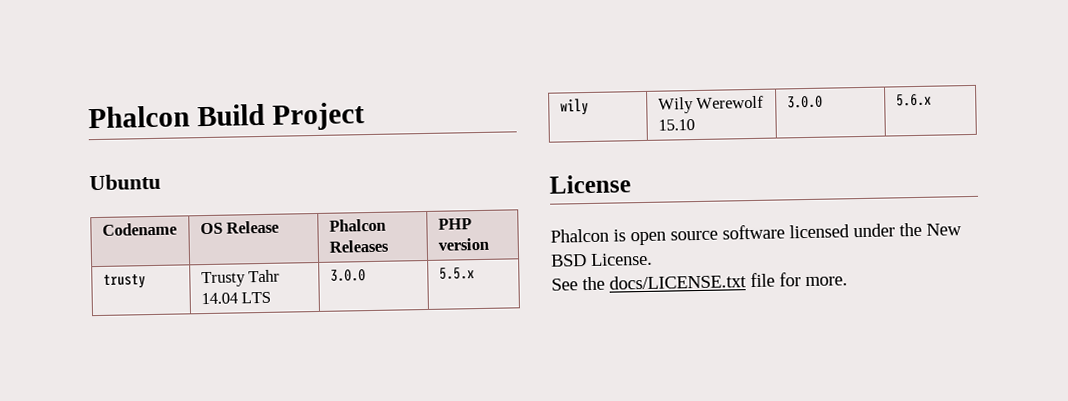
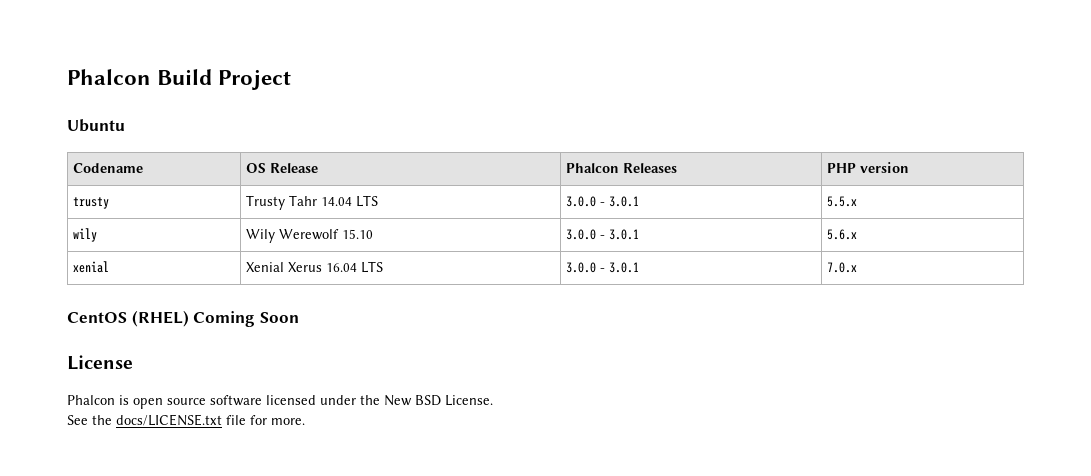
(366, 275) none -> [600,196,640,207] - 3.0.1
(823, 102) none -> [600,229,640,240] - 3.0.1
(932, 100) none -> [73,261,110,273] [246,261,384,273] [566,262,640,273] [827,262,858,273] [67,310,299,327] // xenial | Xenial Xerus 16.04 LTS | 3.0.0 - 3.0.1 | 7.0.x // CentOS (RHEL) Coming Soon

